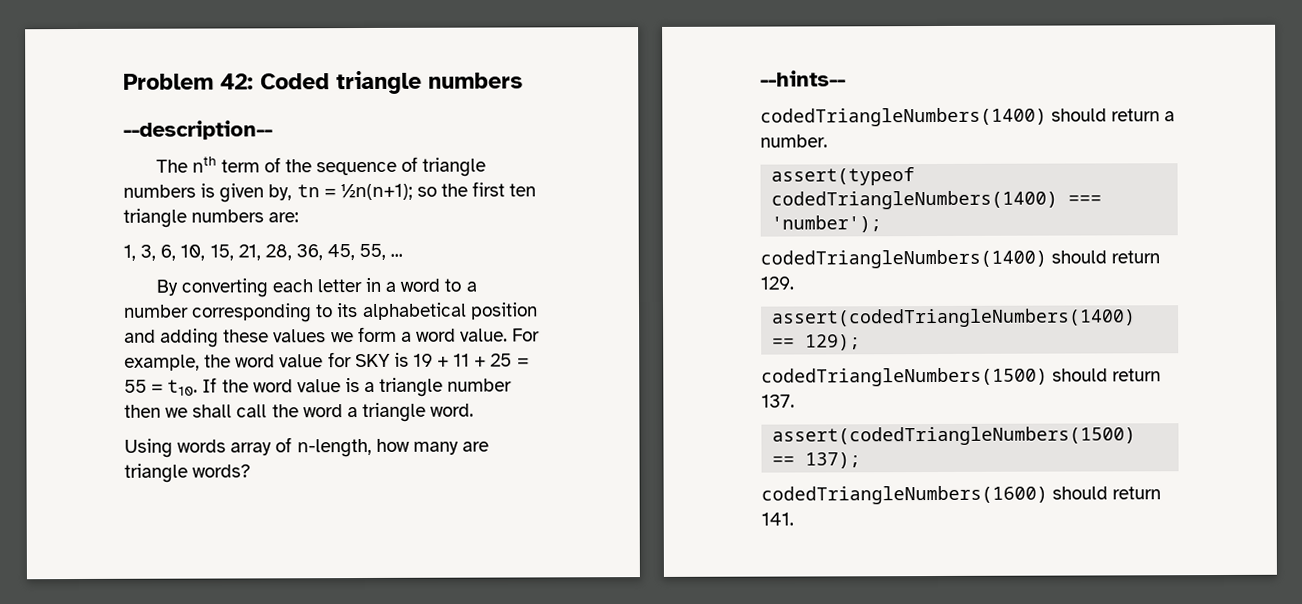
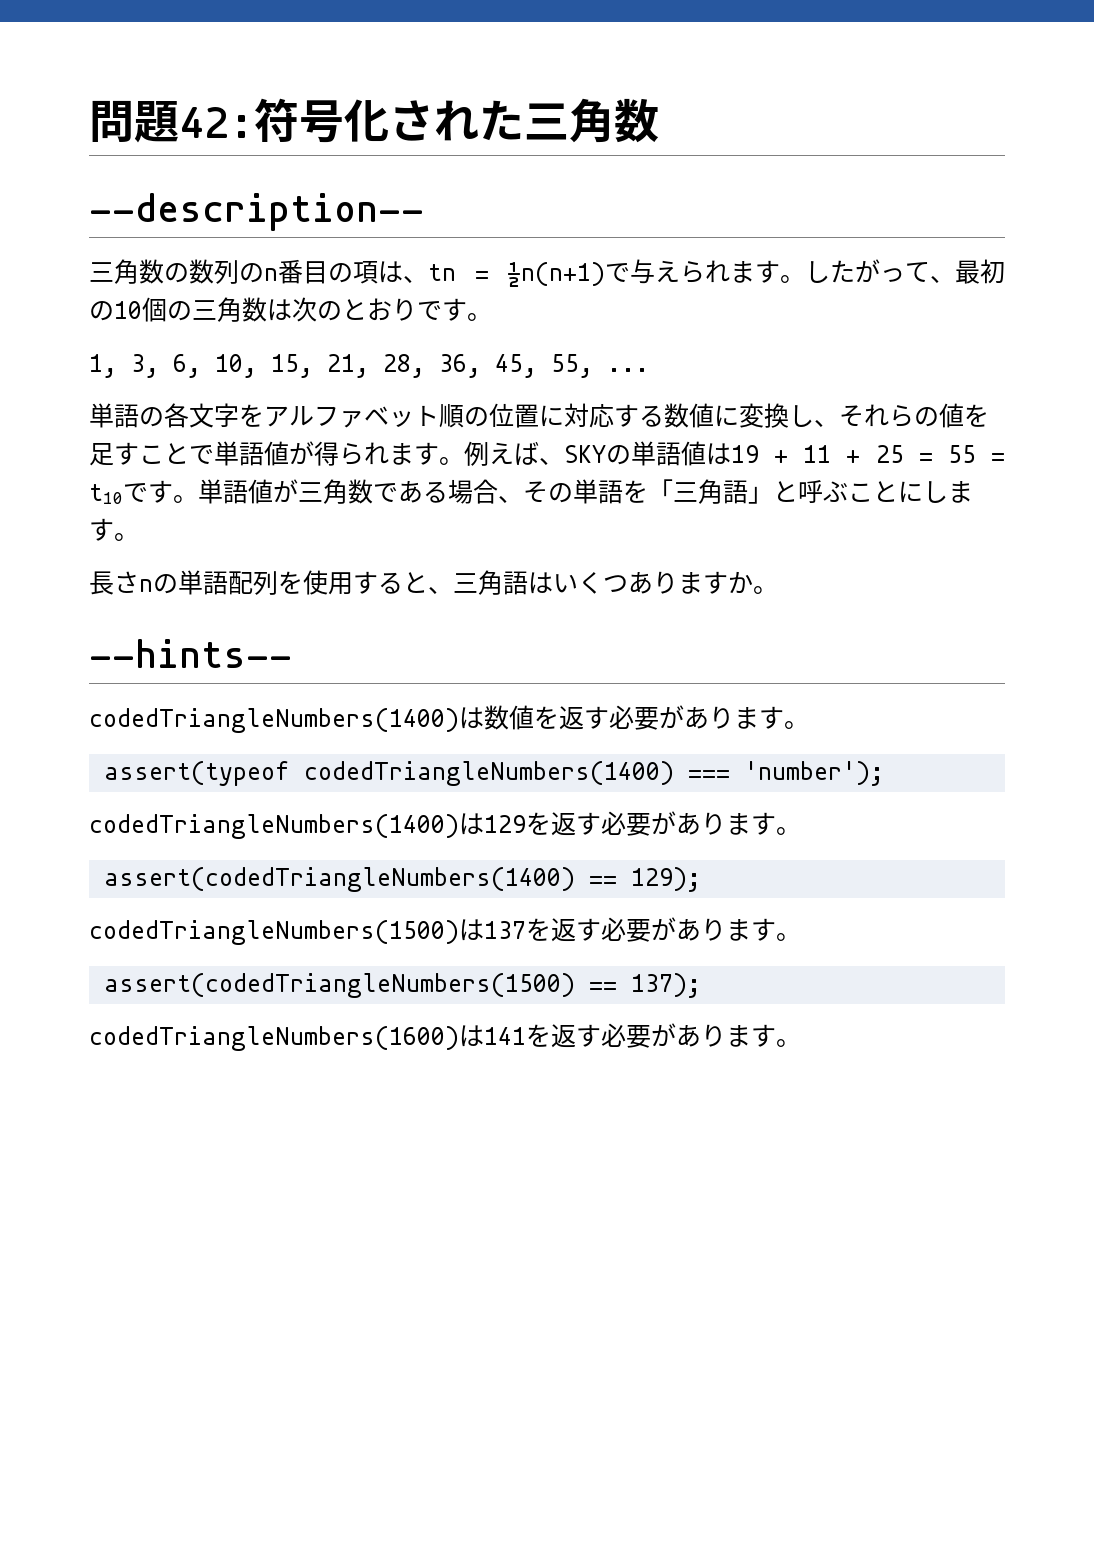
[123,70,523,95] [123,120,273,140] [155,156,487,177] [123,181,537,203] [123,208,300,228] Problem 42: Coded triangle numbers // --description-- // The nth term of the sequence of triangle numbers is given by, tn = ½n(n+1); so the first ten triangle numbers are: -> [89,98,659,143] [89,193,424,231] [89,259,1005,287] [89,297,492,322] 問題42:符号化された三角数 // --description-- // 三角数の数列のn番目の項は、tn = ½n(n+1)で与えられます。したがって、最初の10個の三角数は次のとおりです。
[155,277,477,298] [124,302,538,323] [124,326,541,348] [124,352,409,371] By converting each letter in a word to a number corresponding to its alphabetical position and adding these values we form a word value. For example, the word value for SKY is -> [89,403,989,428] [89,441,731,466] 単語の各文字をアルファベット順の位置に対応する数値に変換し、それらの値を足すことで単語値が得られます。例えば、SKYの単語値は
[167,377,513,397] [124,402,475,423] [124,437,489,458] [124,463,252,483] [760,70,846,87] [760,107,1176,127] [760,134,828,148] t10. If the word value is a triangle number then we shall call the word a triangle word. // Using words array of n-length, how many are triangle words? // --hints-- // codedTriangleNumbers(1400) should return a number. -> [89,479,973,504] [89,518,139,541] [89,570,778,595] [89,639,292,668] [89,705,809,733] t10です。単語値が三角数である場合、その単語を「三角語」と呼ぶことにします。 // 長さnの単語配列を使用すると、三角語はいくつありますか。 // --hints-- // codedTriangleNumbers(1400)は数値を返す必要があります。
[1051,250,1161,264] [760,276,794,290] [772,308,1137,328] [772,334,862,351] [761,367,1162,387] [761,394,795,408] [772,426,1137,446] [772,452,862,469] [761,485,1162,505] [761,512,794,526] should return 129. // assert(codedTriangleNumbers(1400) == 129); // codedTriangleNumbers(1500) should return 137. // assert(codedTriangleNumbers(1500) == 137); // codedTriangleNumbers(1600) should return 141. -> [459,811,801,836] [103,867,701,892] [89,917,801,945] [103,973,701,998] [89,1023,801,1051] は129を返す必要があります。 // assert(codedTriangleNumbers(1400) == 129); // codedTriangleNumbers(1500)は137を返す必要があります。 // assert(codedTriangleNumbers(1500) == 137); // codedTriangleNumbers(1600)は141を返す必要があります。

